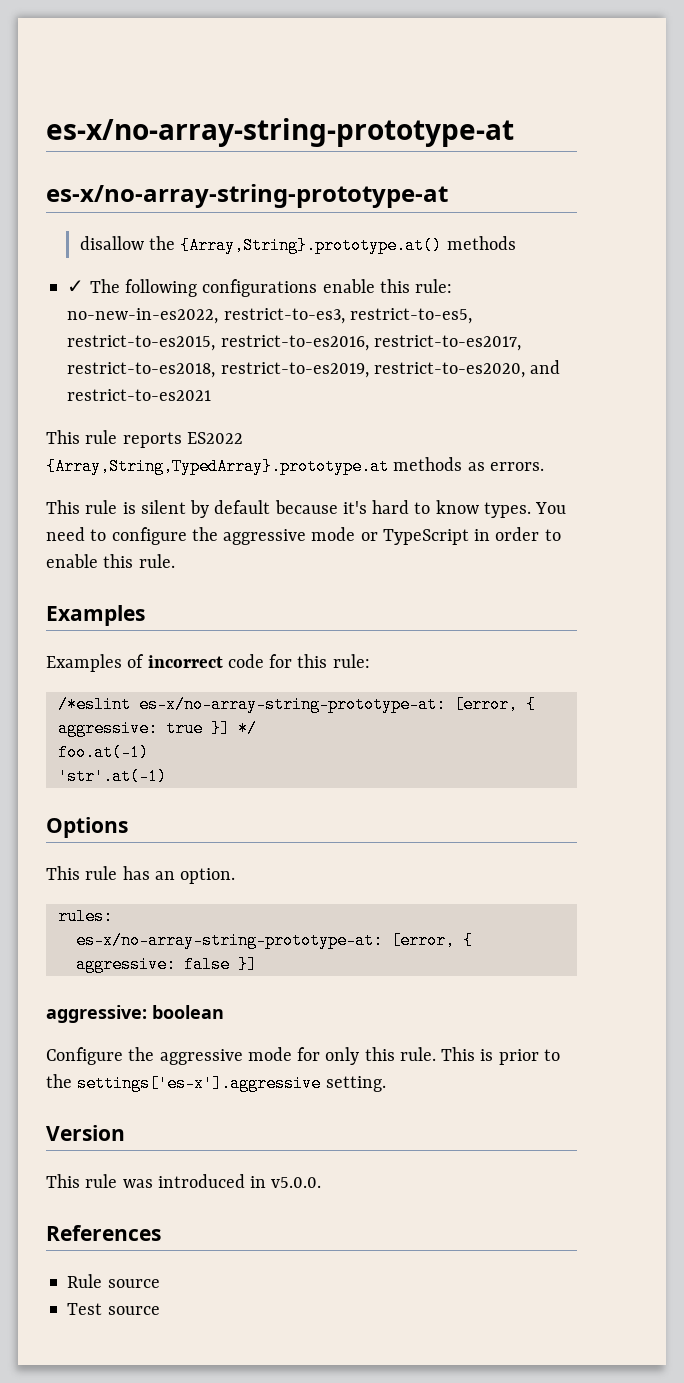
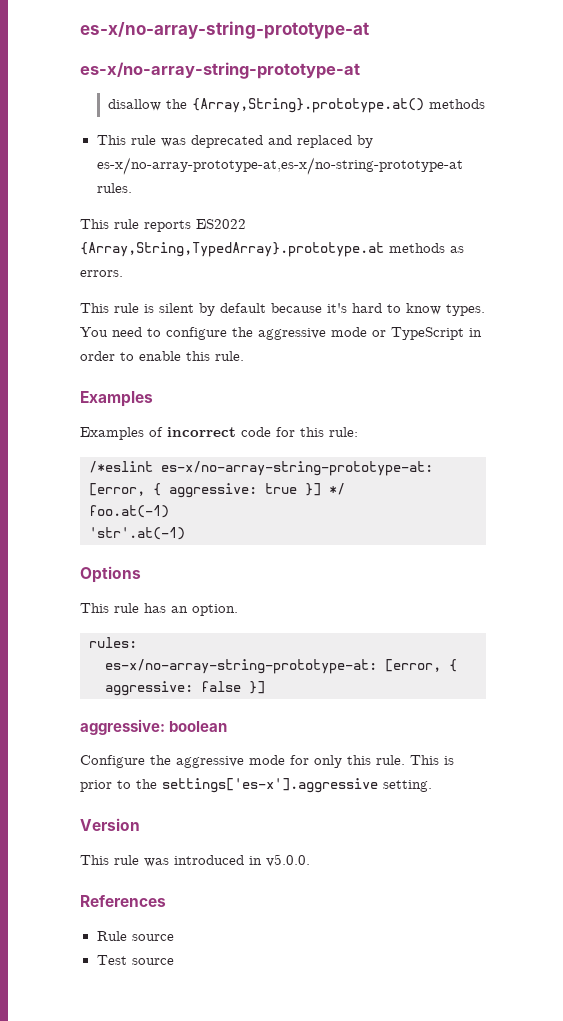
[67,279,453,297] [67,308,472,324] [67,335,521,351] [67,360,561,378] [67,389,212,401] ✓ The following configurations enable this rule: no-new-in-es2022, restrict-to-es3, restrict-to-es5, restrict-to-es2015, restrict-to-es2016, restrict-to-es2017, restrict-to-es2018, restrict-to-es2019, restrict-to-es2020, and restrict-to-es2021 -> [96,135,373,148] [96,157,463,175] [96,183,132,193] This rule was deprecated and replaced by es-x/no-array-prototype-at,es-x/no-string-prototype-at rules.

